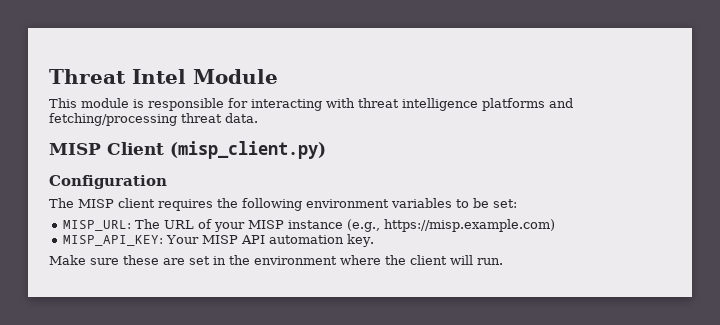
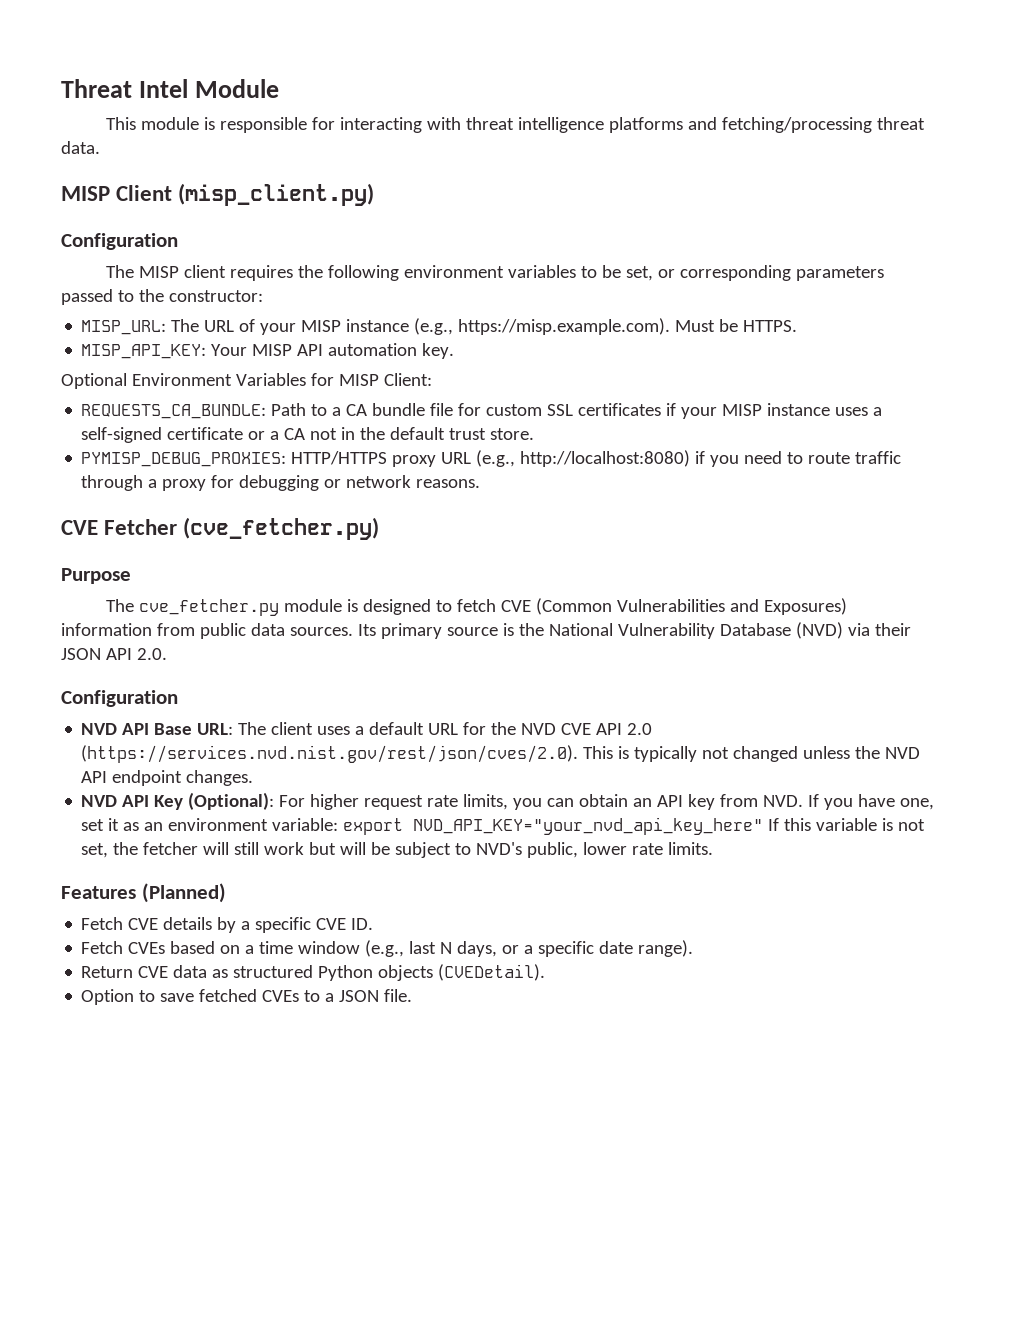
[493,199,517,208] set: -> [626,265,885,281] [61,289,263,305] set, or corresponding parameters passed to the constructor:
[383,219,555,232] https://misp.example.com) -> [458,318,798,335] https://misp.example.com). Must be HTTPS.
[49,255,503,265] Make sure these are set in the environment where the client will run. -> [61,373,432,389] [81,403,883,419] [81,427,535,443] [81,450,902,467] [81,475,481,491] [61,517,380,540] [61,568,131,584] [106,598,848,616] [61,622,911,639] [61,648,167,660] [61,690,178,707] [81,722,653,735] [81,745,921,763] [81,770,254,786] [81,792,935,810] [81,817,926,835] [81,842,714,858] [61,883,226,903] [81,917,374,933] [81,940,694,957] [81,964,546,981] [81,989,413,1005] Optional Environment Variables for MISP Client: // REQUESTS_CA_BUNDLE: Path to a CA bundle file for custom SSL certificates if your MISP instance uses a self-signed certificate or a CA not in the default trust store. // PYMISP_DEBUG_PROXIES: HTTP/HTTPS proxy URL (e.g., http://localhost:8080) if you need to route traffic through a proxy for debugging or network reasons. // CVE Fetcher (cve_fetcher.py) // Purpose // The cve_fetcher.py module is designed to fetch CVE (Common Vulnerabilities and Exposures) information from public data sources. Its primary source is the National Vulnerability Database (NVD) via their JSON API 2.0. // Configuration // NVD API Base URL: The client uses a default URL for the NVD CVE API 2.0 (https://services.nvd.nist.gov/rest/json/cves/2.0). This is typically not changed unless the NVD API endpoint changes. // NVD API Key (Optional): For higher request rate limits, you can obtain an API key from NVD. If you have one, set it as an environment variable: export NVD_API_KEY="your_nvd_api_key_here" If this variable is not set, the fetcher will still work but will be subject to NVD's public, lower rate limits. // Features (Planned) // Fetch CVE details by a specific CVE ID. // Fetch CVEs based on a time window (e.g., last N days, or a specific date range). // Return CVE data as structured Python objects (CVEDetail). // Option to save fetched CVEs to a JSON file.

